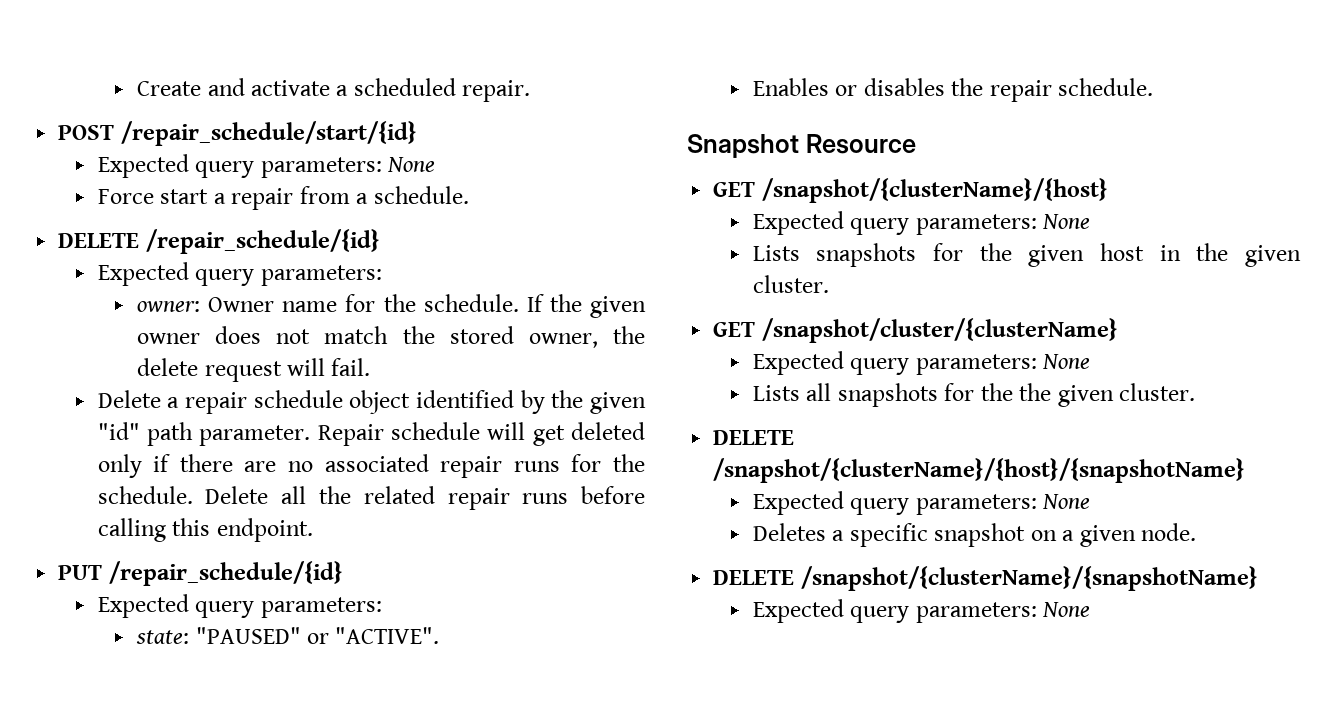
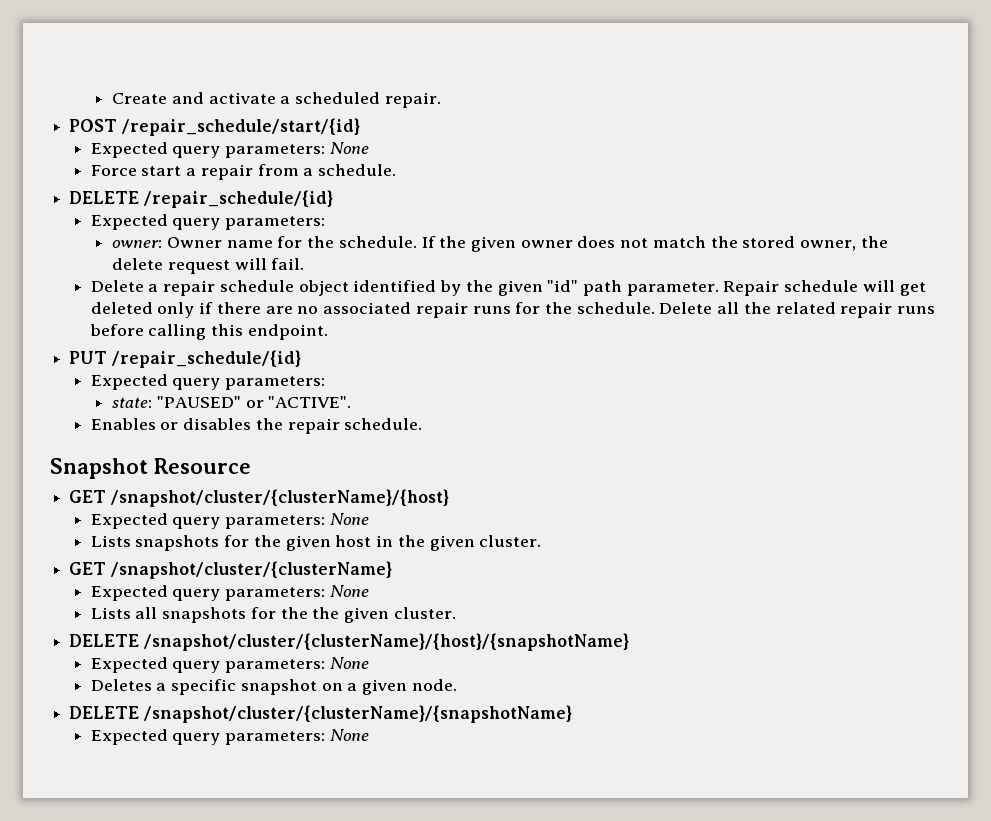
[761,178,1108,203] /snapshot/{clusterName}/{host} -> [110,489,449,507] /snapshot/cluster/{clusterName}/{host}
[713,458,1246,483] /snapshot/{clusterName}/{host}/{snapshotName} -> [143,633,629,651] /snapshot/cluster/{clusterName}/{host}/{snapshotName}
[800,566,1258,591] /snapshot/{clusterName}/{snapshotName} -> [143,705,572,723] /snapshot/cluster/{clusterName}/{snapshotName}

